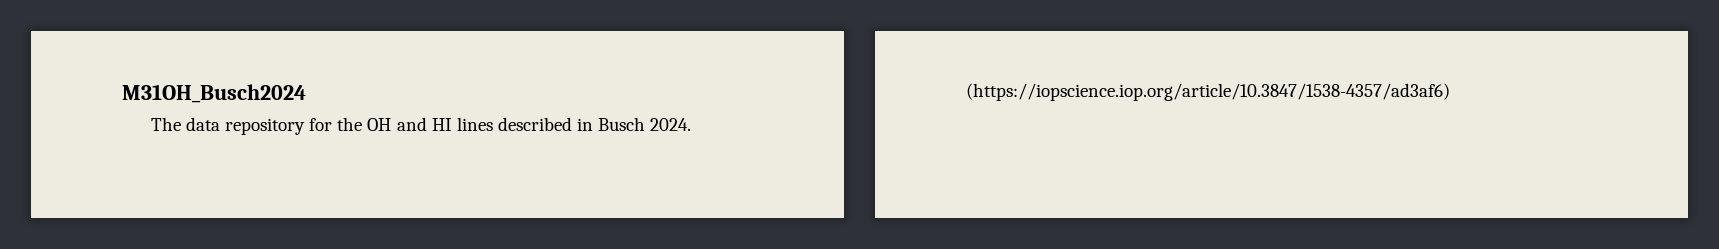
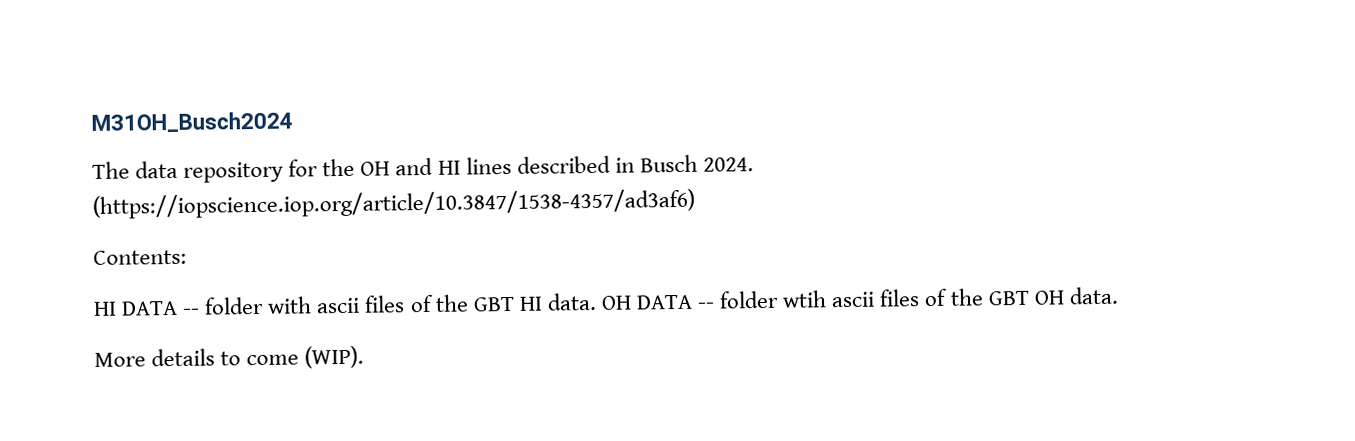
(1450, 92) none -> [93,249,187,265] [93,286,1119,316] [94,345,365,369] // Contents: // HI DATA -- folder with ascii files of the GBT HI data. OH DATA -- folder wtih ascii files of the GBT OH data. // More details to come (WIP).

